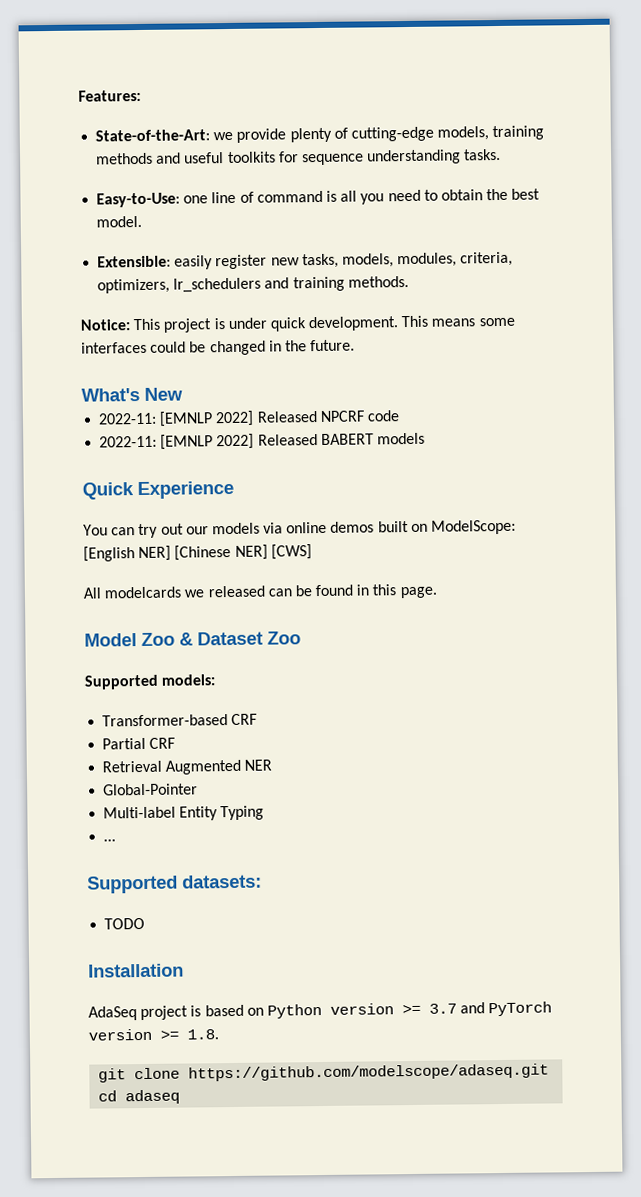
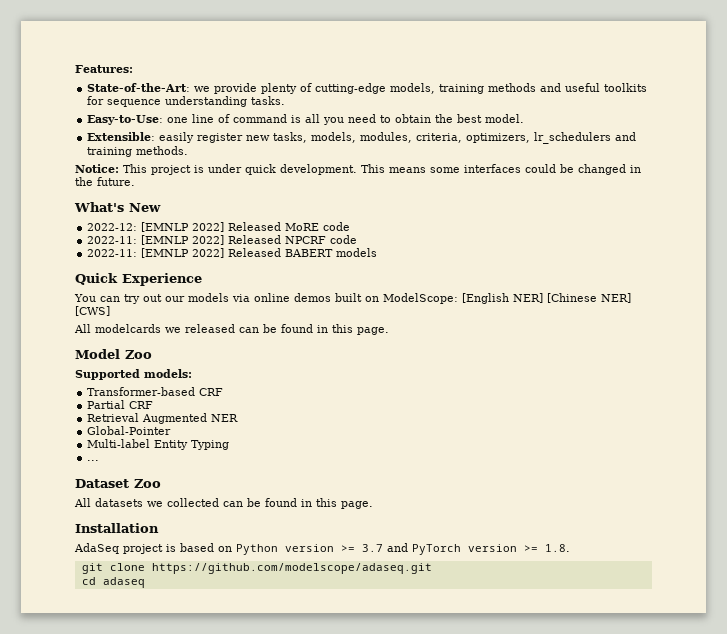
(183, 394) none -> [87,222,351,232] // 2022-12: [EMNLP 2022] Released MoRE code
[179,631,301,646] & Dataset Zoo -> (152, 354) none
[87,874,262,894] [104,917,146,930] Supported datasets: // TODO -> [75,479,161,488] [74,498,373,509] Dataset Zoo // All datasets we collected can be found in this page.

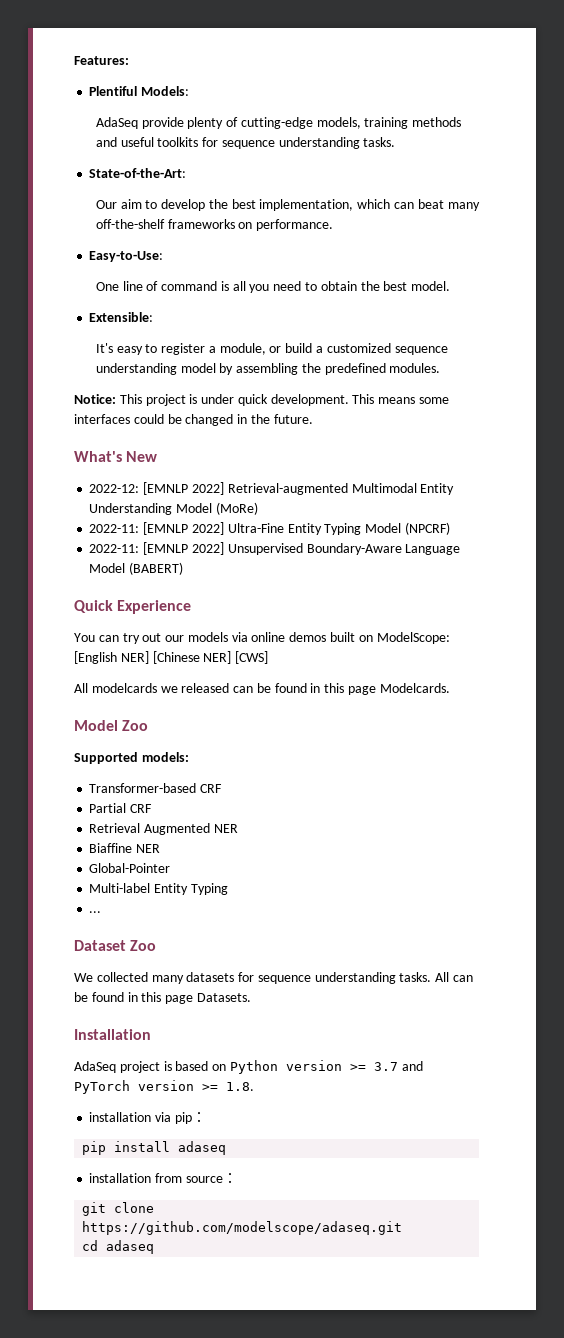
[87,83,211,92] State-of-the-Art: we -> [89,86,190,96] [95,117,138,129] Plentiful Models: // AdaSeq
(286, 100) none -> [89,168,187,178] [95,199,480,211] [95,219,334,231] // State-of-the-Art: // Our aim to develop the best implementation, which can beat many off-the-shelf frameworks on performance.
[167,117,189,123] one -> [95,282,119,291] // One
[159,132,637,144] [87,146,189,157] easily register new tasks, models, modules, criteria, optimizers, lr_schedulers and training methods. -> [95,343,448,355] [95,363,441,375] // It's easy to register a module, or build a customized sequence understanding model by assembling the predefined modules.
[228,222,351,231] [87,235,358,245] [87,248,378,258] Released MoRE code // 2022-11: [EMNLP 2022] Released NPCRF code // 2022-11: [EMNLP 2022] Released BABERT models -> [227,483,455,495] [89,502,258,515] [89,522,450,535] [89,542,461,555] [89,562,184,575] Retrieval-augmented Multimodal Entity Understanding Model (MoRe) // 2022-11: [EMNLP 2022] Ultra-Fine Entity Typing Model (NPCRF) // 2022-11: [EMNLP 2022] Unsupervised Boundary-Aware Language Model (BABERT)
[357,327,389,335] page. -> [348,683,450,695] page Modelcards.
(239, 418) none -> [89,843,161,853] // Biaffine NER
[74,498,373,509] All datasets we collected can be found in this page. -> [74,972,474,984] [74,992,251,1004] We collected many datasets for sequence understanding tasks. All can be found in this page Datasets.
(570, 548) none -> [89,1112,206,1124] [82,1141,227,1155] [89,1173,237,1183] // installation via pip： // pip install adaseq // installation from source：

